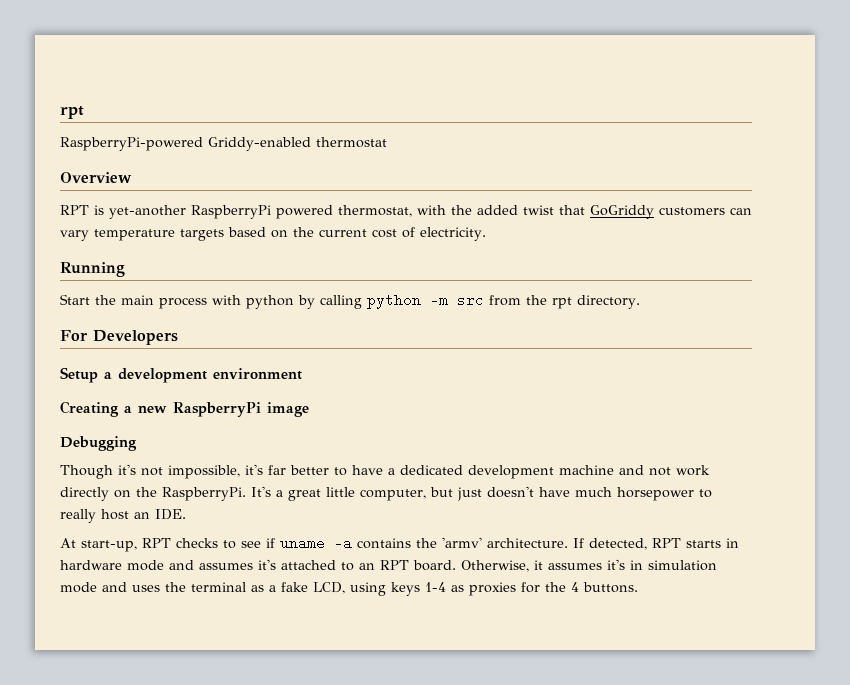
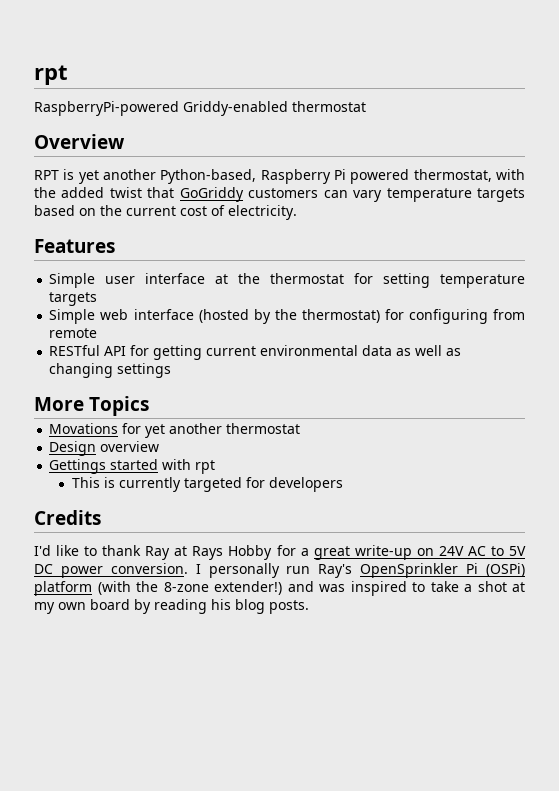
[109,205,271,219] yet-another RaspberryPi -> [78,169,346,184] yet another Python-based, Raspberry Pi
[60,262,125,277] [60,293,640,309] [60,330,178,345] [60,367,302,383] [60,401,309,417] [60,436,137,451] [60,464,710,479] [60,486,712,501] [60,509,186,523] [60,536,739,552] [60,559,717,572] [60,582,638,596] Running // Start the main process with python by calling python -m src from the rpt directory. // For Developers // Setup a development environment // Creating a new RaspberryPi image // Debugging // Though it's not impossible, it's far better to have a dedicated development machine and not work directly on the RaspberryPi. It's a great little computer, but just doesn't have much horsepower to really host an IDE. // At start-up, RPT checks to see if uname -a contains the 'armv' architecture. If detected, RPT starts in hardware mode and assumes it's attached to an RPT board. Otherwise, it assumes it's in simulation mode and uses the terminal as a fake LCD, using keys 1-4 as proxies for the 4 buttons. -> [34,239,115,253] [49,273,525,288] [49,292,98,306] [49,309,525,324] [49,328,98,338] [49,345,462,360] [49,363,172,378] [34,396,150,416] [49,423,301,438] [49,441,160,456] [49,459,216,474] [71,477,343,492] [34,510,101,525] [34,545,526,560] [34,563,526,578] [34,581,525,596] [34,599,309,614] Features // Simple user interface at the thermostat for setting temperature targets // Simple web interface (hosted by the thermostat) for configuring from remote // RESTful API for getting current environmental data as well as changing settings // More Topics // Movations for yet another thermostat // Design overview // Gettings started with rpt // This is currently targeted for developers // Credits // I'd like to thank Ray at Rays Hobby for a great write-up on 24V AC to 5V DC power conversion. I personally run Ray's OpenSprinkler Pi (OSPi) platform (with the 8-zone extender!) and was inspired to take a shot at my own board by reading his blog posts.

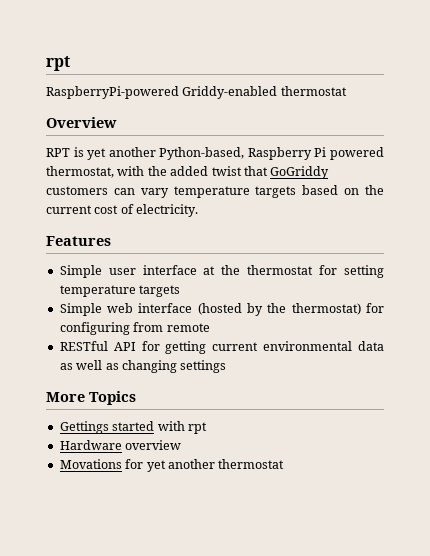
(150, 406) none -> [59,421,207,434] [59,440,182,450] // Gettings started with rpt // Hardware overview
[49,441,160,456] [49,459,216,474] [71,477,343,492] [34,510,101,525] [34,545,526,560] [34,563,526,578] [34,581,525,596] [34,599,309,614] // Design overview // Gettings started with rpt // This is currently targeted for developers // Credits // I'd like to thank Ray at Rays Hobby for a great write-up on 24V AC to 5V DC power conversion. I personally run Ray's OpenSprinkler Pi (OSPi) platform (with the 8-zone extender!) and was inspired to take a shot at my own board by reading his blog posts. -> (285, 464) none

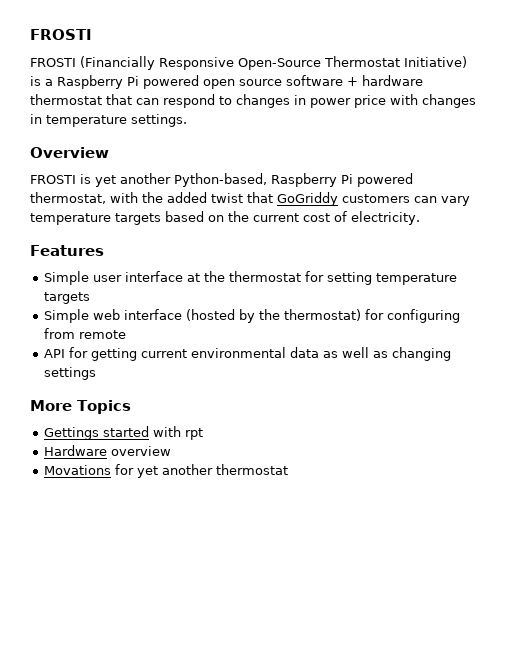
[46,56,70,71] [46,86,347,99] rpt // RaspberryPi-powered Griddy-enabled thermostat -> [30,29,92,40] [30,56,467,70] [30,75,423,89] [30,94,476,108] [30,114,187,127] FROSTI // FROSTI (Financially Responsive Open-Source Thermostat Initiative) is a Raspberry Pi powered open source software + hardware thermostat that can respond to changes in power price with changes in temperature settings.
[46,148,70,157] RPT -> [30,175,76,184] FROSTI
[59,341,108,351] RESTful -> (127, 334) none

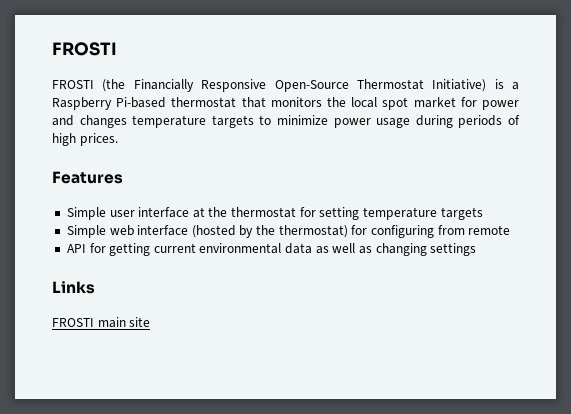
[80,56,155,70] (Financially -> [102,79,194,92] (the Financially
[127,75,423,89] [30,94,476,108] [30,114,187,127] [30,147,109,158] [30,173,413,187] [30,192,470,206] [30,211,420,225] Pi powered open source software + hardware thermostat that can respond to changes in power price with changes in temperature settings. // Overview // FROSTI is yet another Python-based, Raspberry Pi powered thermostat, with the added twist that GoGriddy customers can vary temperature targets based on the current cost of electricity. -> [116,97,519,110] [52,115,521,128] [52,133,118,146] Pi-based thermostat that monitors the local spot market for power and changes temperature targets to minimize power usage during periods of high prices.
[30,400,131,414] [44,426,204,440] [44,445,172,456] [44,464,289,478] More Topics // Gettings started with rpt // Hardware overview // Movations for yet another thermostat -> [52,281,95,294] [52,317,151,328] Links // FROSTI main site

